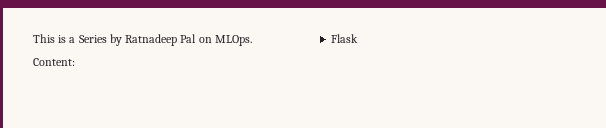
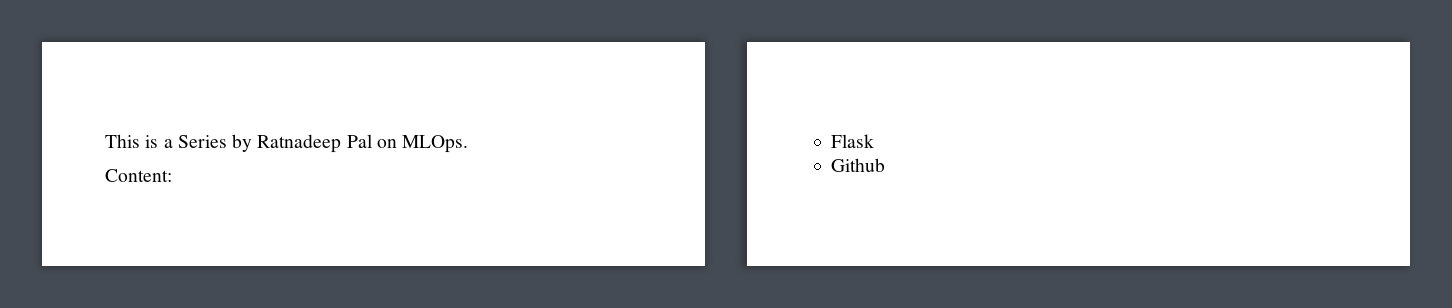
(359, 38) none -> [831,158,886,172] // Github

